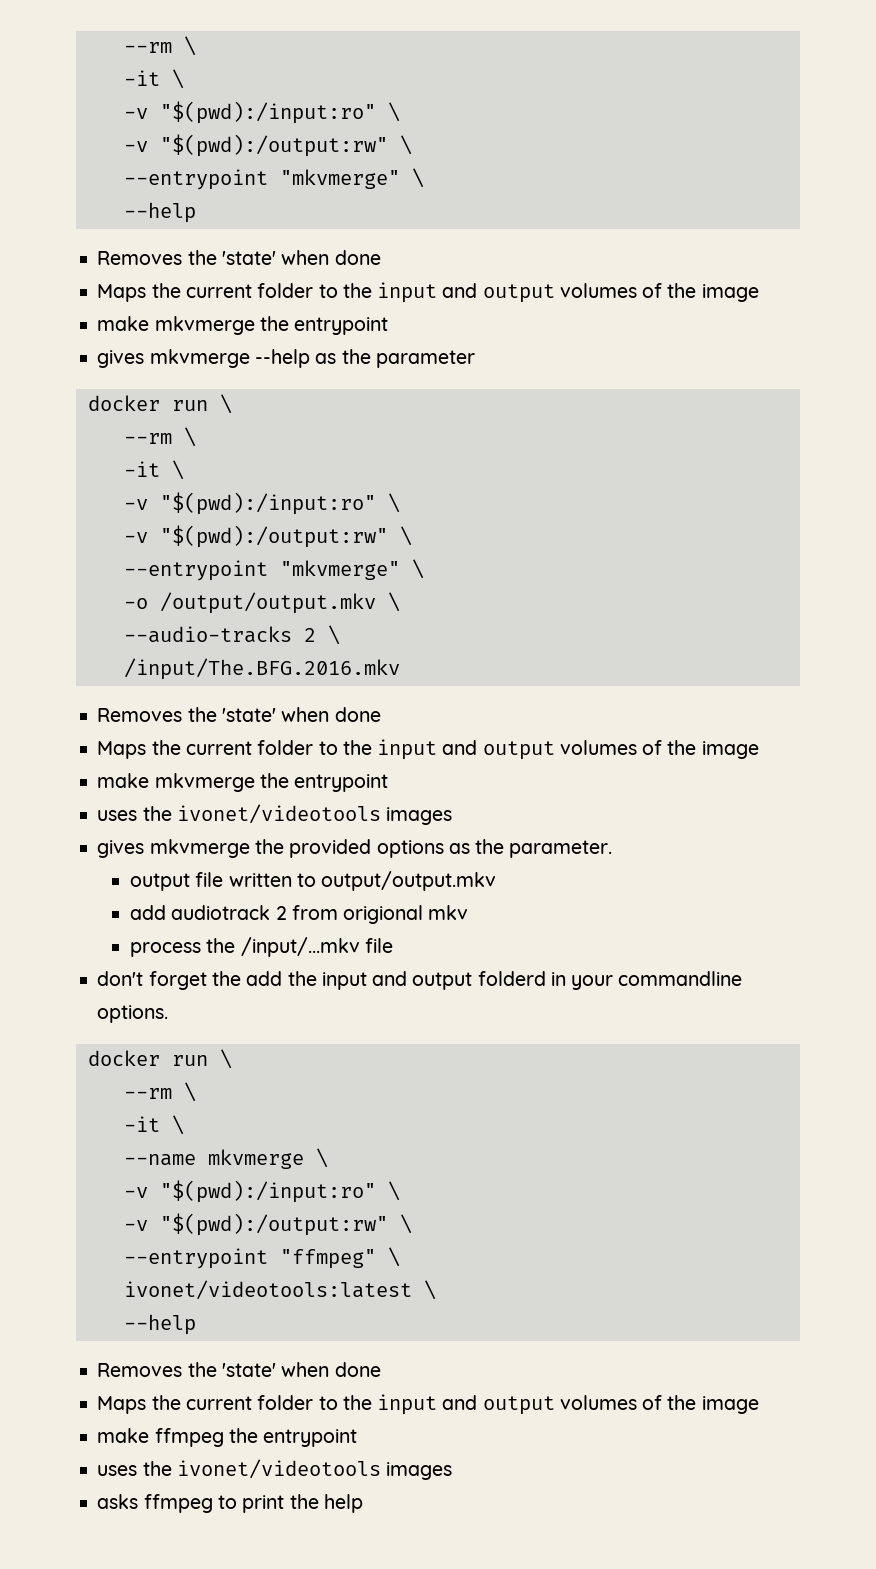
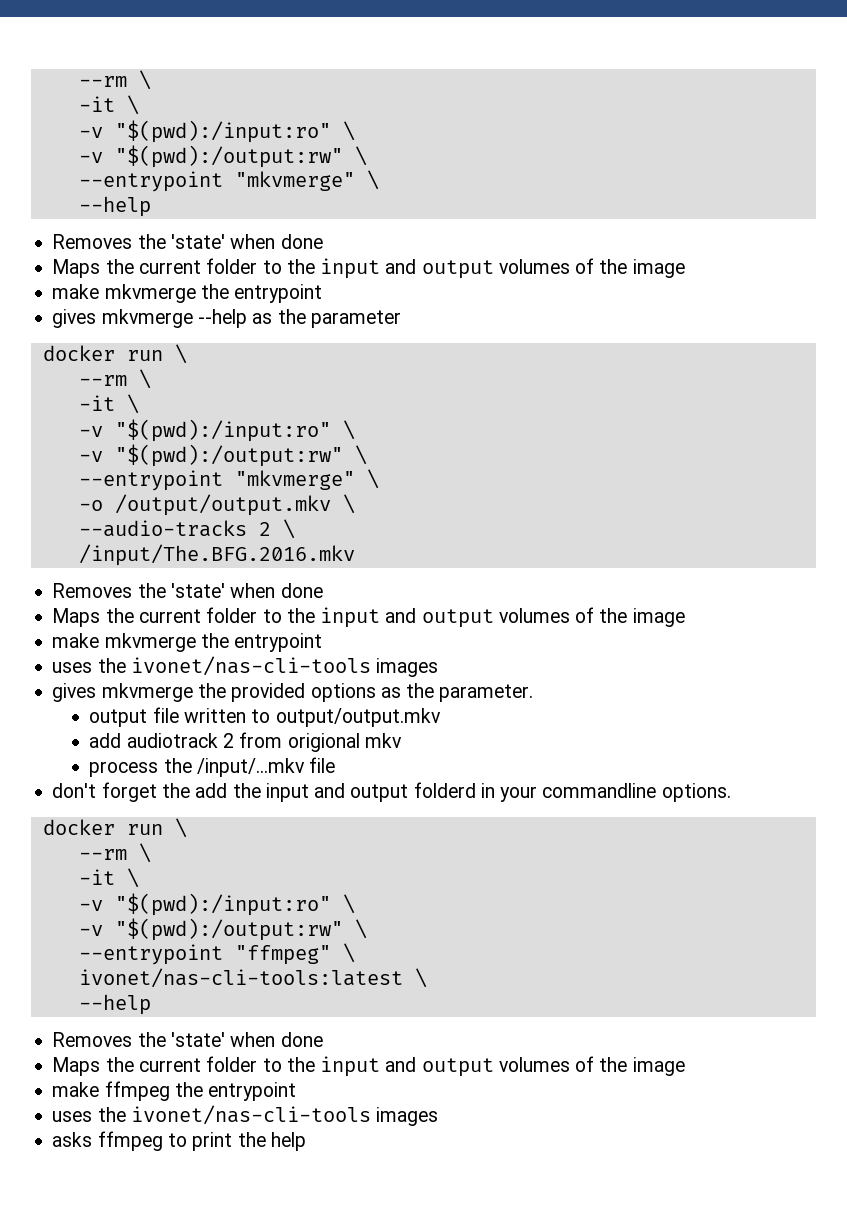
[176,804,381,824] ivonet/videotools -> [130,656,371,676] ivonet/nas-cli-tools
[123,1148,328,1169] // --name mkvmerge \ -> (139, 878) none
[123,1280,412,1300] ivonet/videotools:latest -> [78,968,403,988] ivonet/nas-cli-tools:latest
[176,1459,381,1479] ivonet/videotools -> [130,1105,371,1125] ivonet/nas-cli-tools

